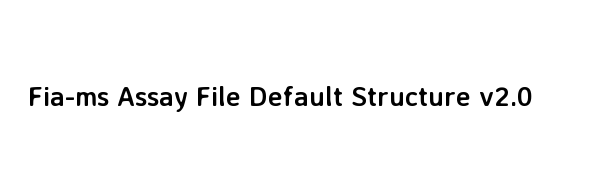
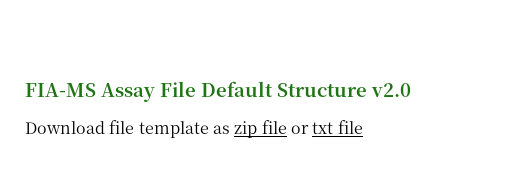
[28,87,109,106] Fia-ms -> [25,83,96,97] FIA-MS
(533, 96) none -> [25,120,363,138] // Download file template as zip file or txt file

